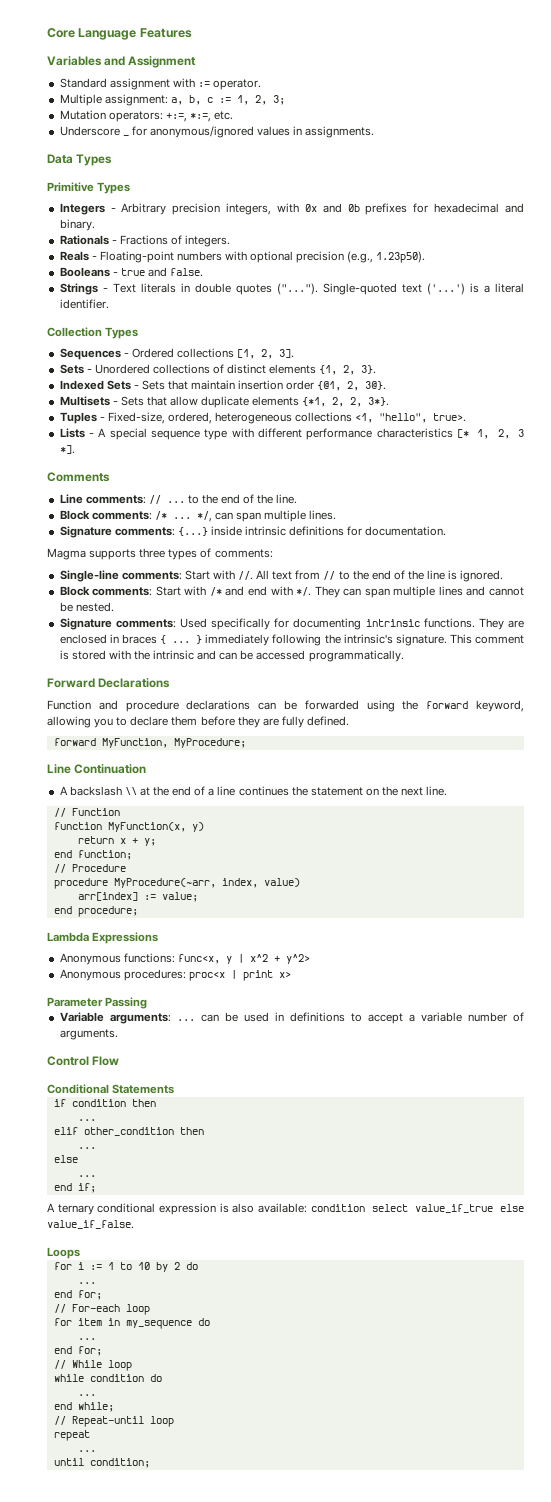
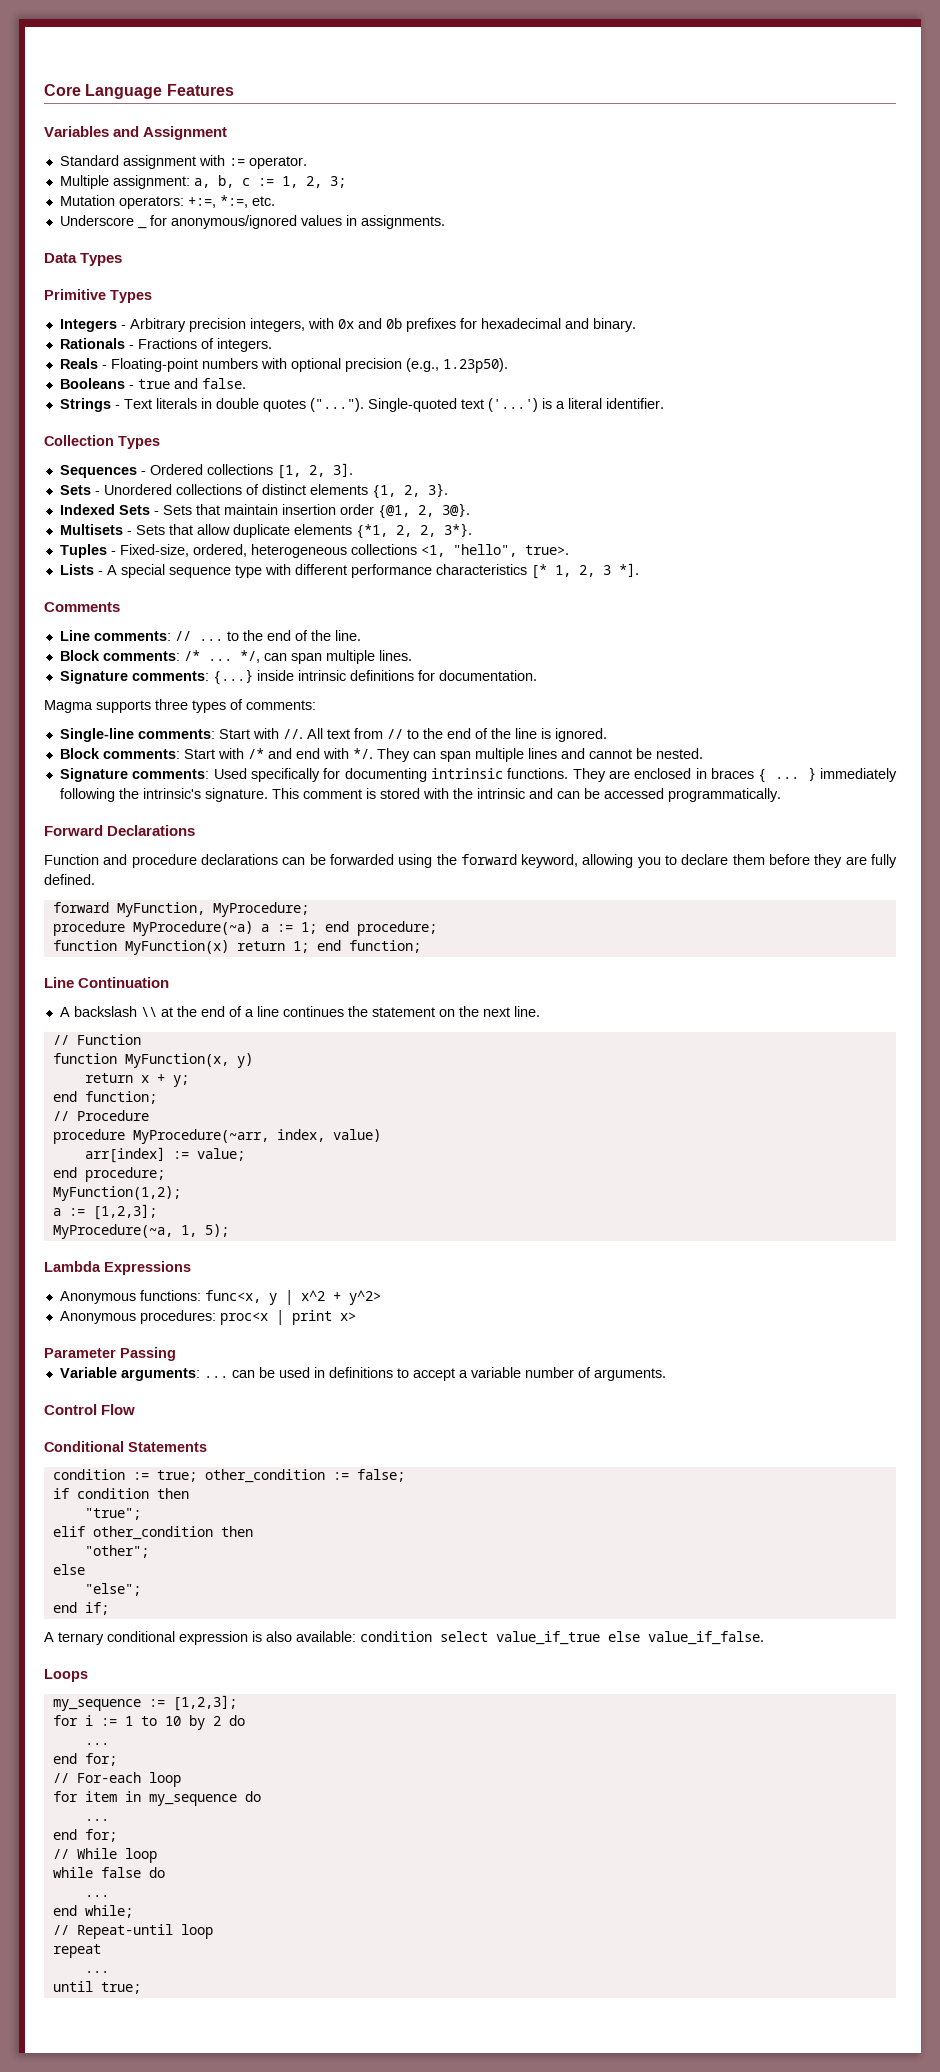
(246, 743) none -> [52,921,437,936] [52,940,421,955] // procedure MyProcedure(~a) a := 1; end procedure; // function MyFunction(x) return 1; end function;
(138, 911) none -> [52,1186,181,1201] [52,1204,157,1220] [52,1224,229,1239] // MyFunction(1,2); // a := [1,2,3]; // MyProcedure(~a, 1, 5);
(175, 1089) none -> [52,1469,405,1483] // condition := true; other_condition := false;
[77,1119,96,1121] ... -> [84,1508,141,1520] "true";
[77,1147,96,1149] ... -> [84,1545,149,1558] "other";
[77,1175,96,1177] ... -> [84,1583,141,1596] "else";
(80, 1253) none -> [52,1695,237,1711] // my_sequence := [1,2,3];
[89,1374,144,1382] condition -> [100,1867,141,1878] false
[89,1458,150,1468] condition; -> [100,1982,141,1994] true;

